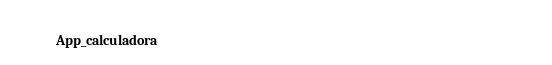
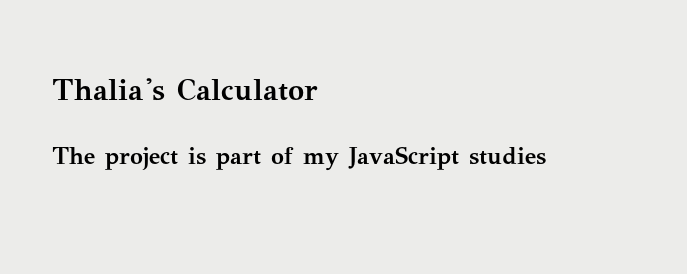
[55,34,158,48] App_calculadora -> [52,78,318,101] [52,146,546,171] Thalia's Calculator // The project is part of my JavaScript studies

